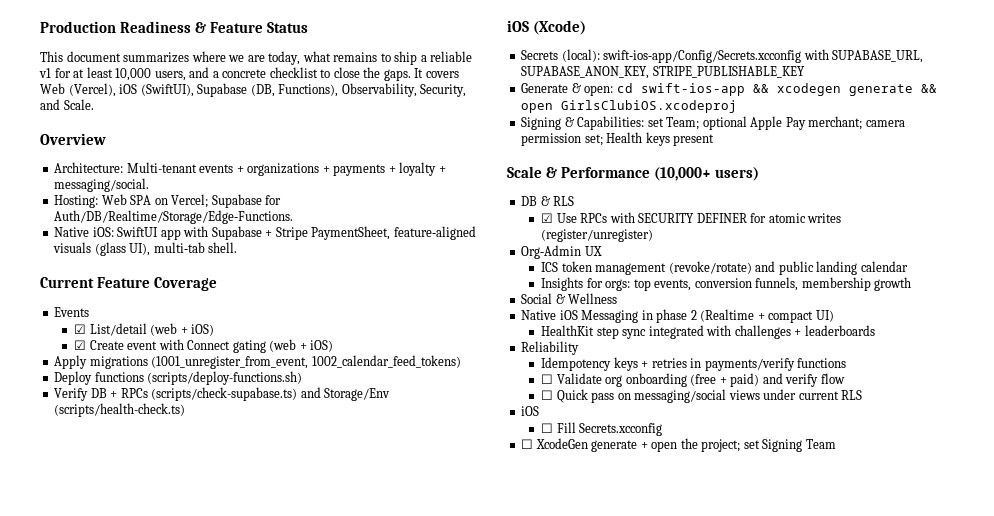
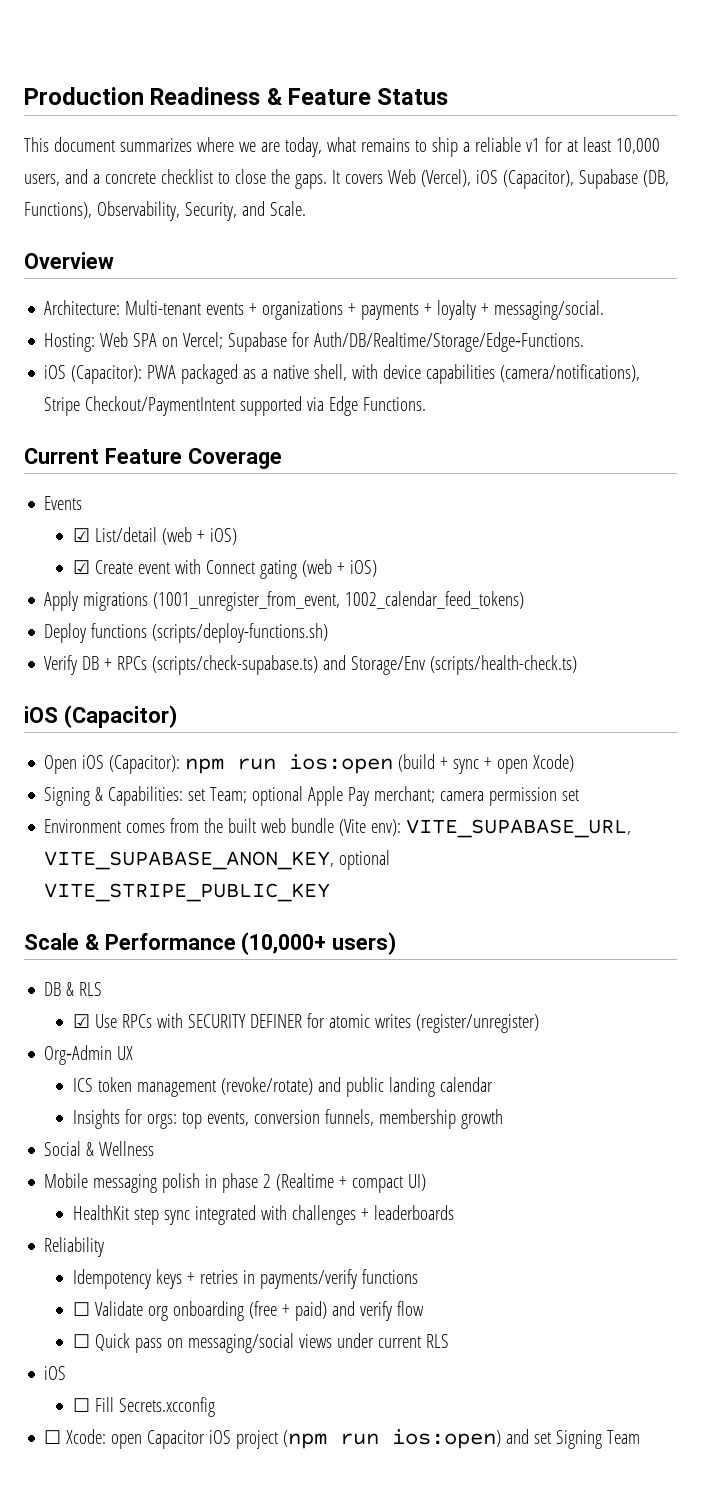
[140,84,194,97] (SwiftUI), -> [502,170,574,189] (Capacitor),
[54,226,476,240] [53,242,238,256] Native iOS: SwiftUI app with Supabase + Stripe PaymentSheet, feature‑aligned visuals (glass UI), multi‑tab shell. -> [44,364,641,384] [44,396,427,416] iOS (Capacitor): PWA packaged as a native shell, with device capabilities (camera/notifications), Stripe Checkout/PaymentIntent supported via Edge Functions.
[532,20,586,35] [521,49,924,63] [521,66,805,79] [521,83,937,96] [521,100,738,113] (Xcode) // Secrets (local): swift‑ios‑app/Config/Secrets.xcconfig with SUPABASE_URL, SUPABASE_ANON_KEY, STRIPE_PUBLISHABLE_KEY // Generate & open: cd swift-ios-app && xcodegen generate && open GirlsClubiOS.xcodeproj -> [63,705,177,728] [44,754,575,774] (Capacitor) // Open iOS (Capacitor): npm run ios:open (build + sync + open Xcode)
[584,132,715,146] set; Health keys present -> [562,789,580,801] [44,818,632,838] [44,850,391,870] [44,883,331,902] set // Environment comes from the built web bundle (Vite env): VITE_SUPABASE_URL, VITE_SUPABASE_ANON_KEY, optional VITE_STRIPE_PUBLIC_KEY
[521,310,639,323] Native iOS Messaging -> [44,1173,201,1193] Mobile messaging polish
[535,438,741,452] XcodeGen generate + open the project; -> [66,1429,530,1449] Xcode: open Capacitor iOS project (npm run ios:open) and

